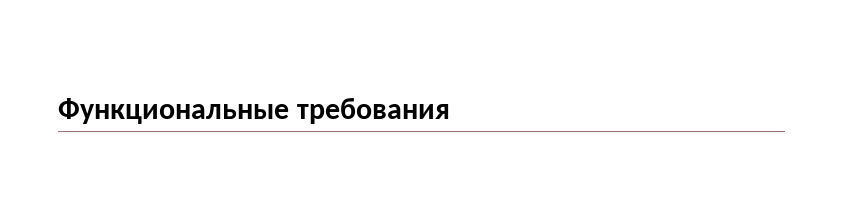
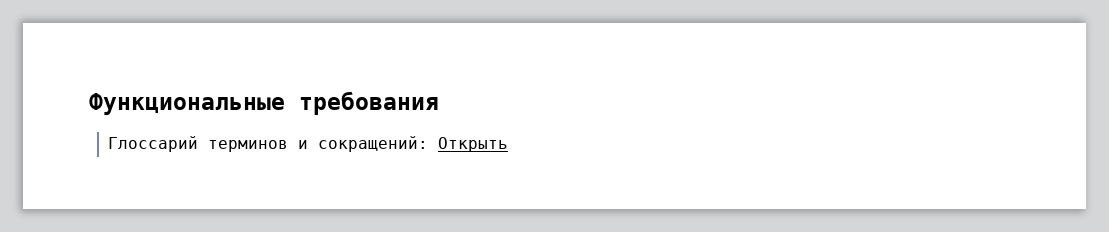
(451, 110) none -> [107,136,508,152] // Глоссарий терминов и сокращений: Открыть

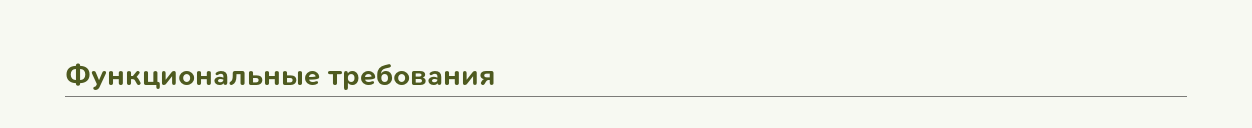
[107,136,508,152] // Глоссарий терминов и сокращений: Открыть -> (495, 76) none

